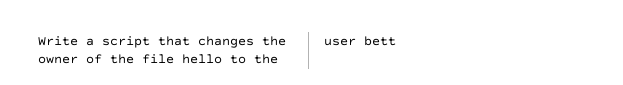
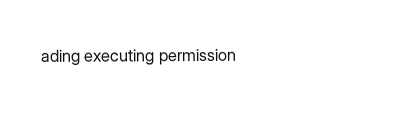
[38,36,286,48] [38,54,278,64] [324,36,396,46] Write a script that changes the owner of the file hello to the user bett -> [40,48,236,66] ading executing permission

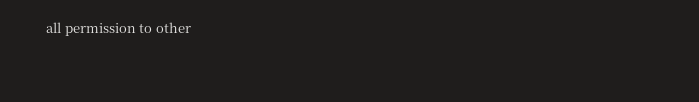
[40,48,236,66] ading executing permission -> [46,22,191,36] all permission to other

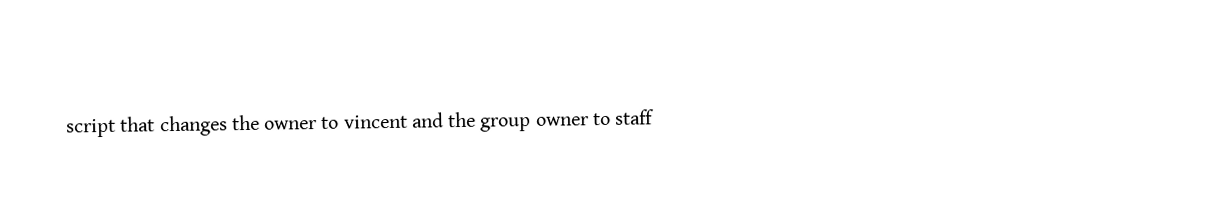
[46,22,191,36] all permission to other -> [66,109,656,138] script that changes the owner to vincent and the group owner to staff

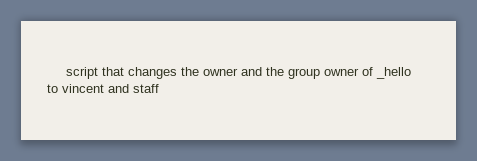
[321,114,408,129] to vincent -> (238, 72) none
[592,112,611,126] to -> [361,67,411,79] [47,84,129,93] of _hello to vincent and

